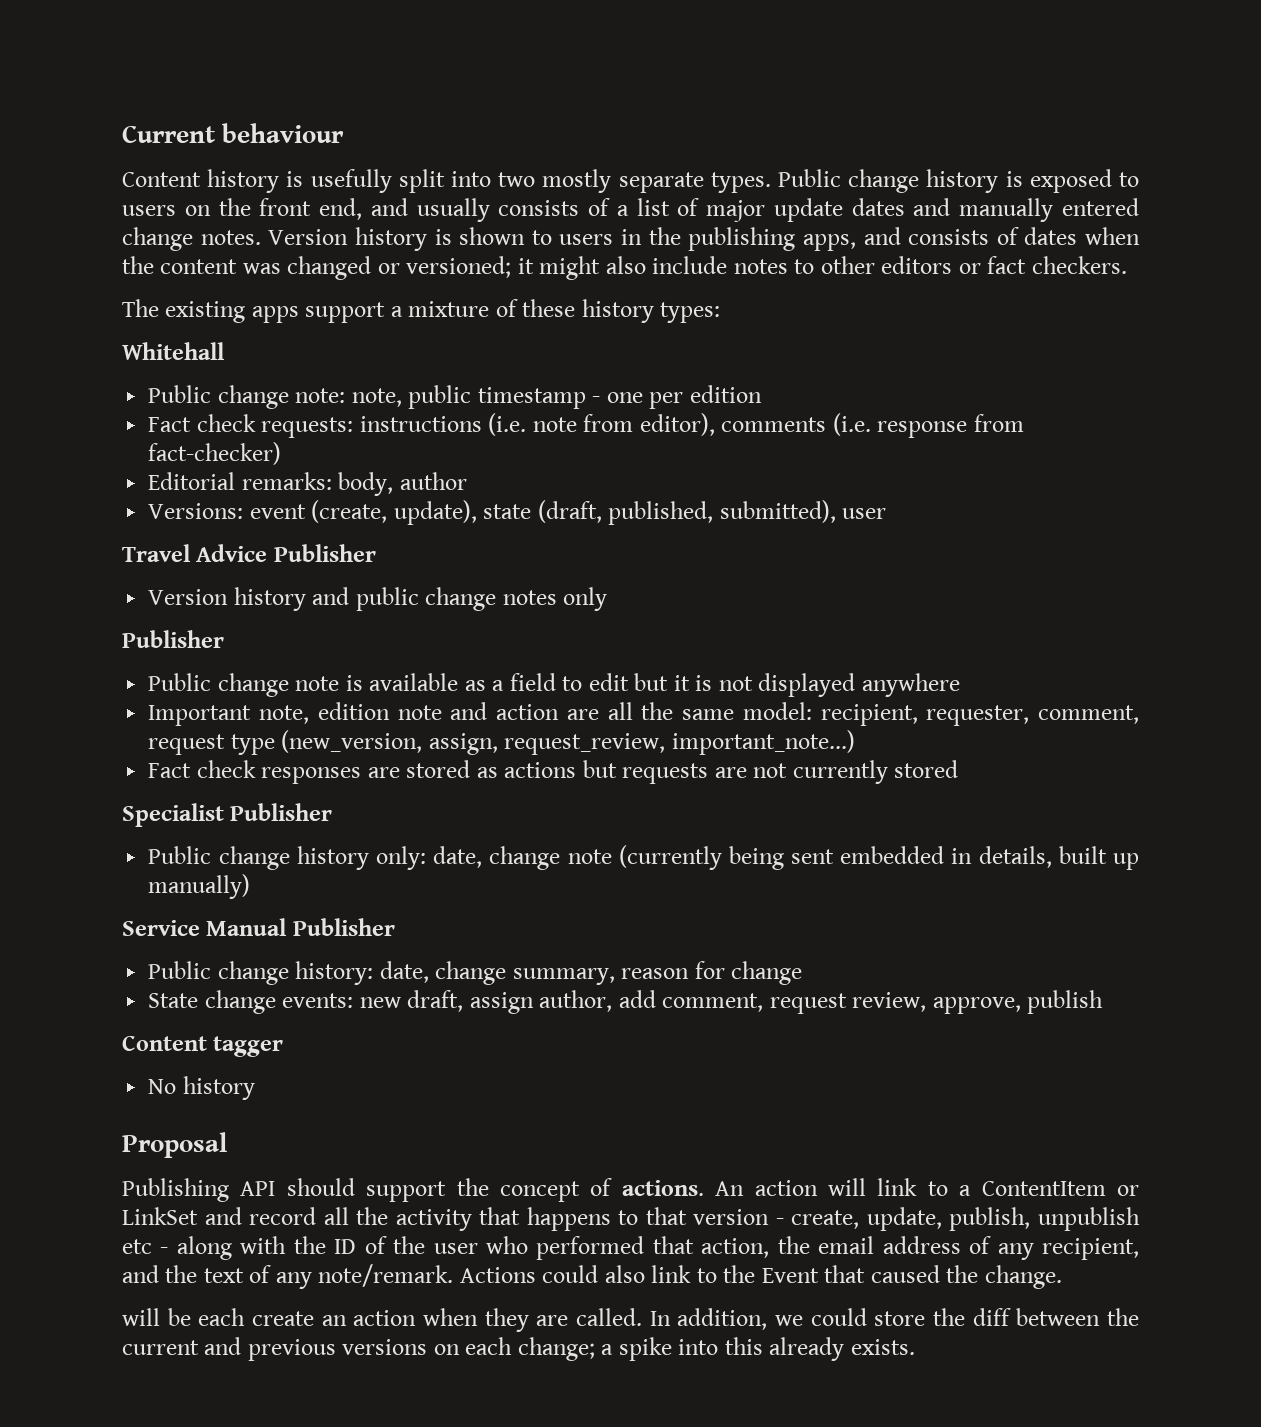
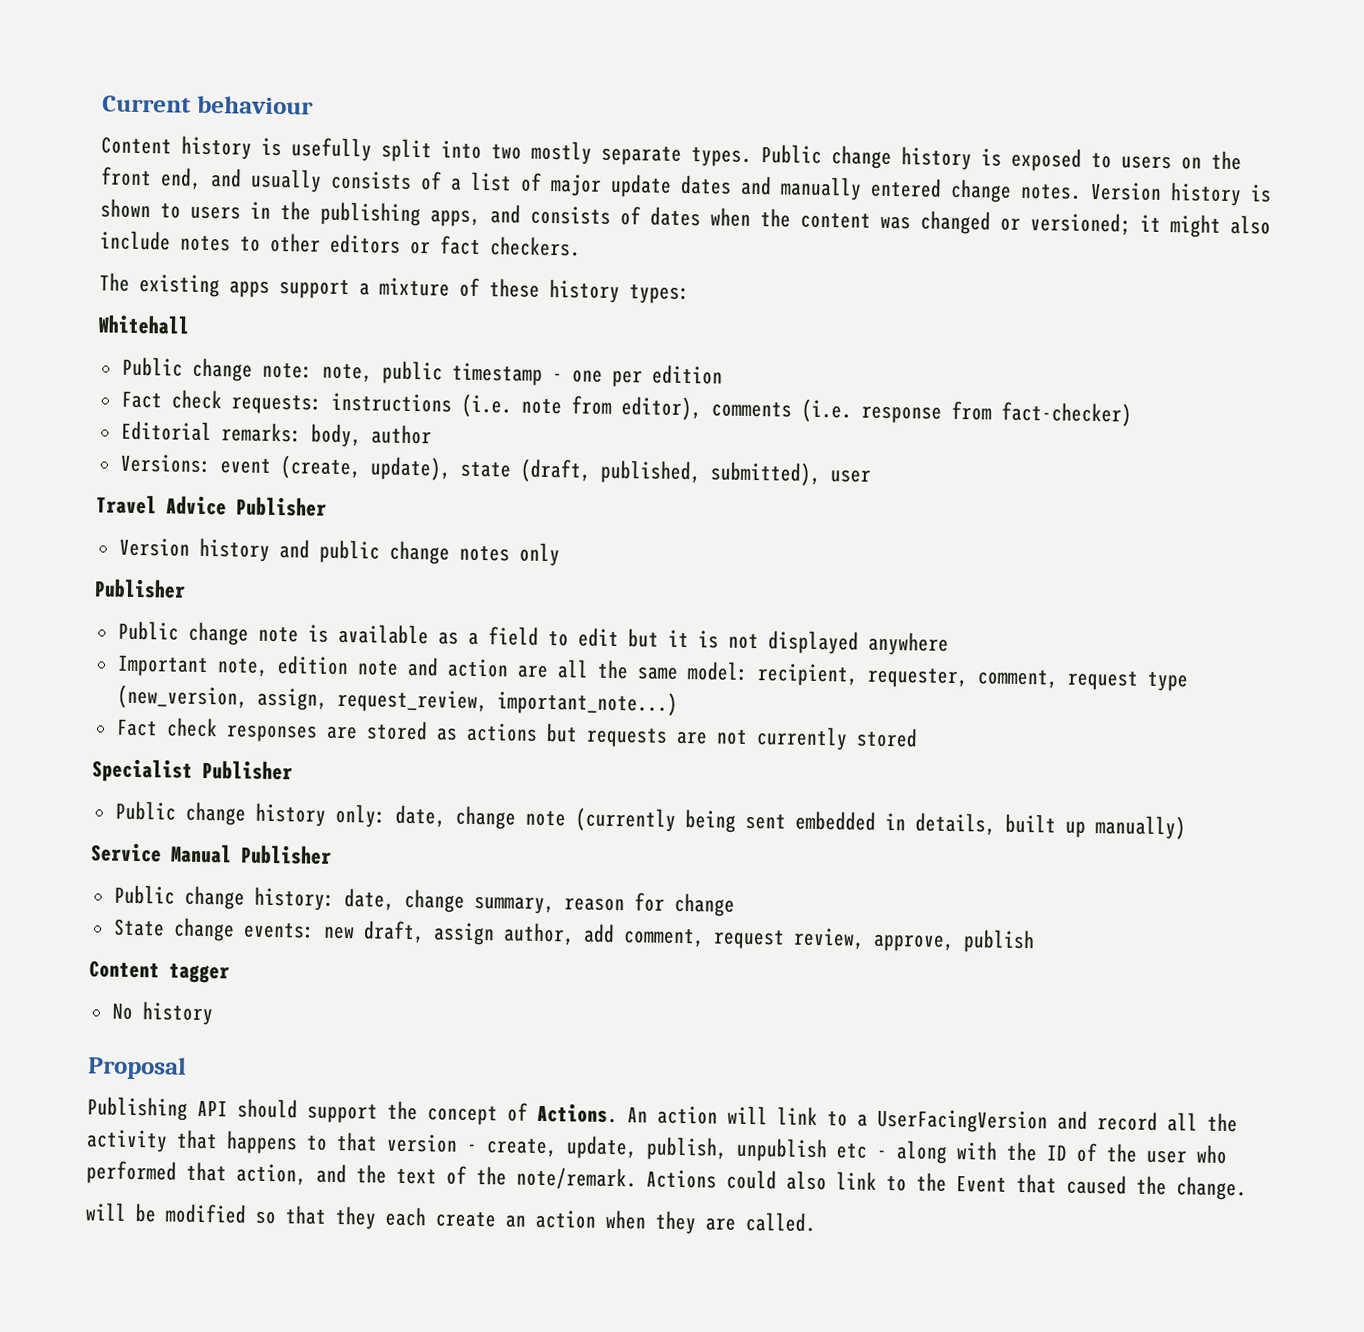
[621,1180,704,1196] actions. -> [537,1102,618,1124] Actions.
[981,1181,1139,1196] [122,1207,198,1225] ContentItem or LinkSet -> [877,1108,1048,1134] UserFacingVersion
[777,1236,1139,1260] the email address of any recipient, -> (307, 1174) none
[275,1272,312,1289] any -> [476,1166,507,1186] the
(191, 1317) none -> [165,1203,377,1230] modified so that they
[649,1308,1139,1330] [122,1337,915,1361] In addition, we could store the diff between the current and previous versions on each change; a spike into this already exists. -> (816, 1222) none

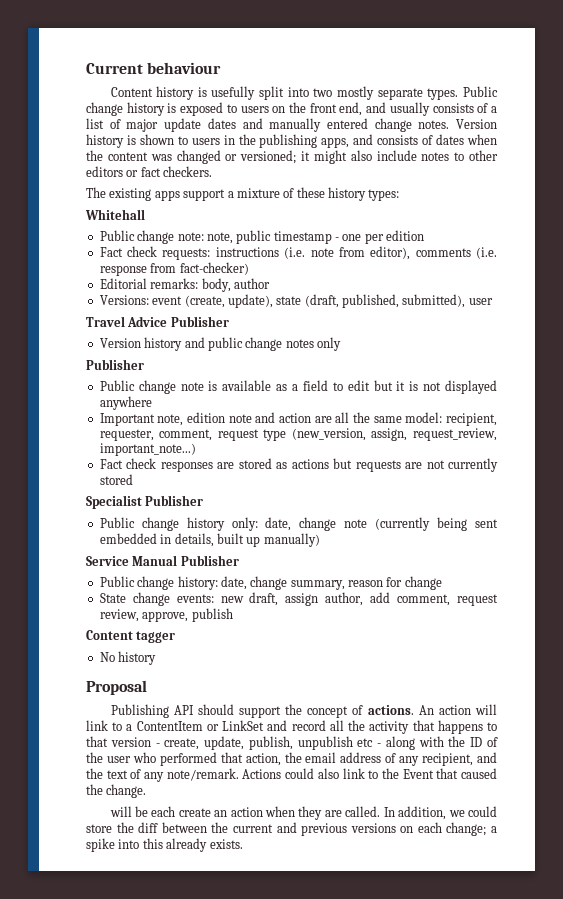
[537,1102,618,1124] Actions. -> [367,705,414,715] actions.
[877,1108,1048,1134] UserFacingVersion -> [136,720,265,731] ContentItem or LinkSet
(307, 1174) none -> [284,752,474,766] the email address of any recipient,
[476,1166,507,1186] the -> [144,772,165,782] any
[165,1203,377,1230] modified so that they -> (148, 811) none
(816, 1222) none -> [383,806,498,820] [86,822,497,836] [86,838,243,852] In addition, we could store the diff between the current and previous versions on each change; a spike into this already exists.

